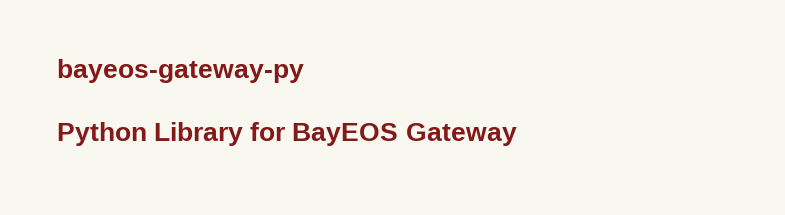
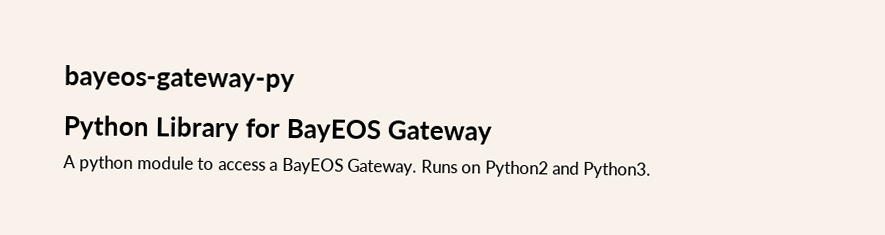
(517, 134) none -> [63,155,652,179] // A python module to access a BayEOS Gateway. Runs on Python2 and Python3.

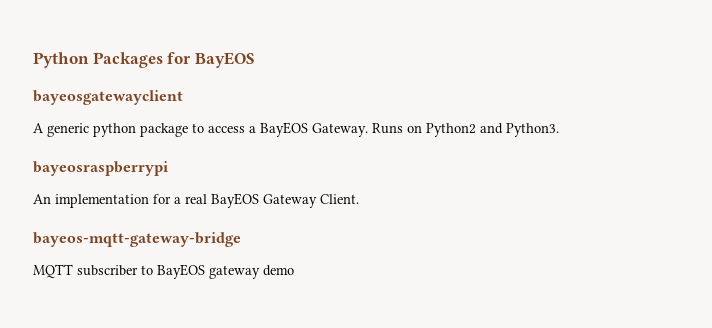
[64,65,295,93] [63,115,240,142] bayeos-gateway-py // Python Library -> [33,52,163,68] Python Packages
[387,120,493,145] Gateway -> [33,90,183,105] // bayeosgatewayclient
[79,155,194,172] python module -> [47,123,188,137] generic python package
(652, 170) none -> [33,161,168,176] [33,193,359,208] [33,232,241,247] [33,264,294,279] // bayeosraspberrypi // An implementation for a real BayEOS Gateway Client. // bayeos-mqtt-gateway-bridge // MQTT subscriber to BayEOS gateway demo

